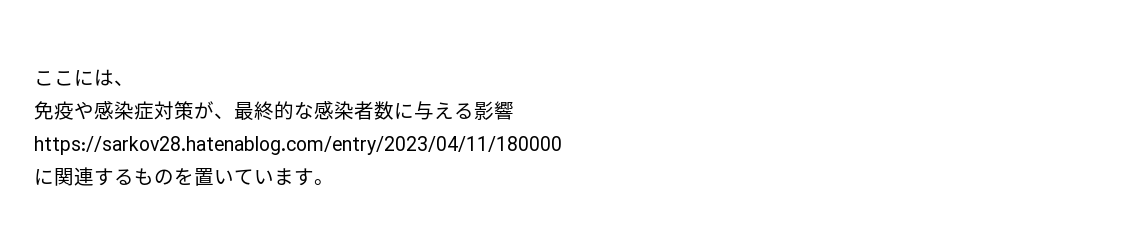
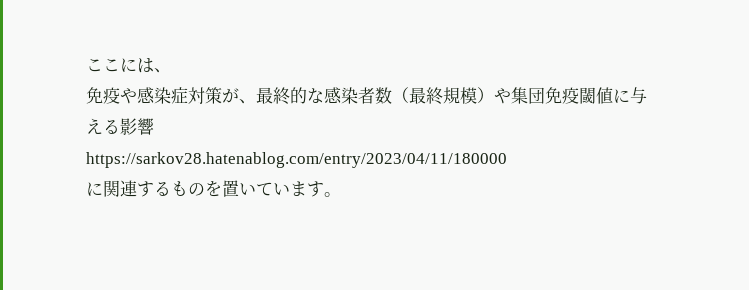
(394, 110) none -> [392,87,613,105] （最終規模）や集団免疫閾値

